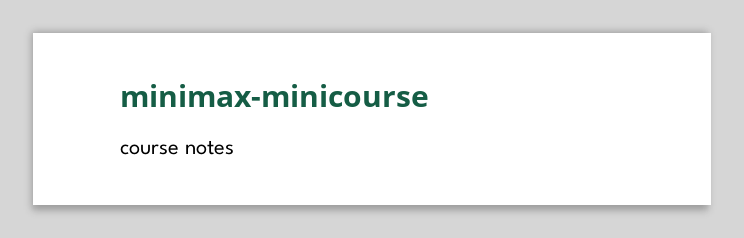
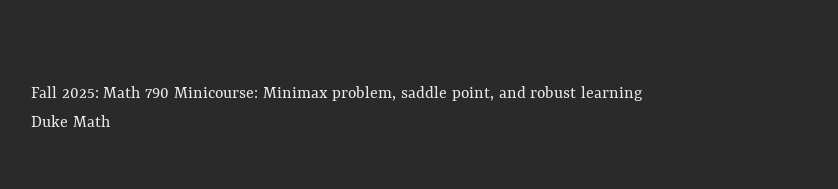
[120,84,429,107] [120,140,235,155] minimax-minicourse // course notes -> [31,86,643,101] [31,115,110,127] Fall 2025: Math 790 Minicourse: Minimax problem, saddle point, and robust learning // Duke Math

